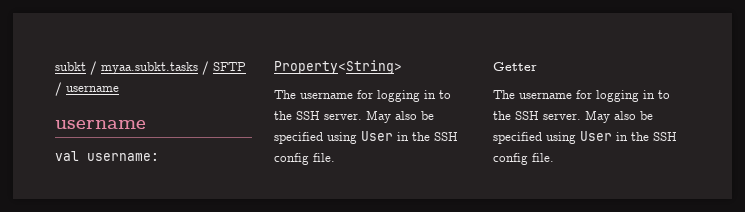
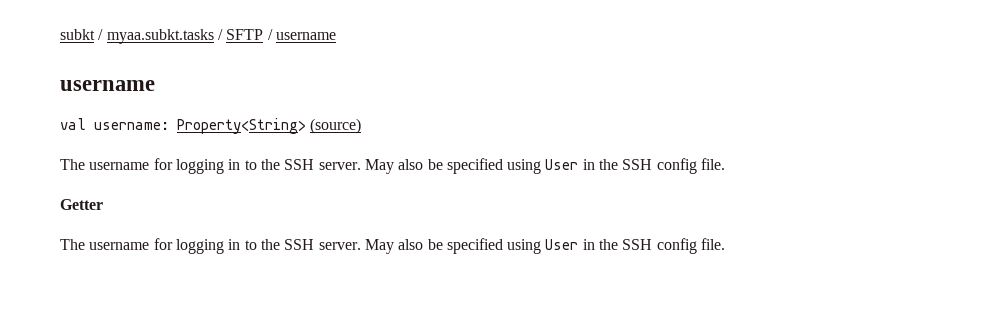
(402, 67) none -> [310,118,362,134] (source)

